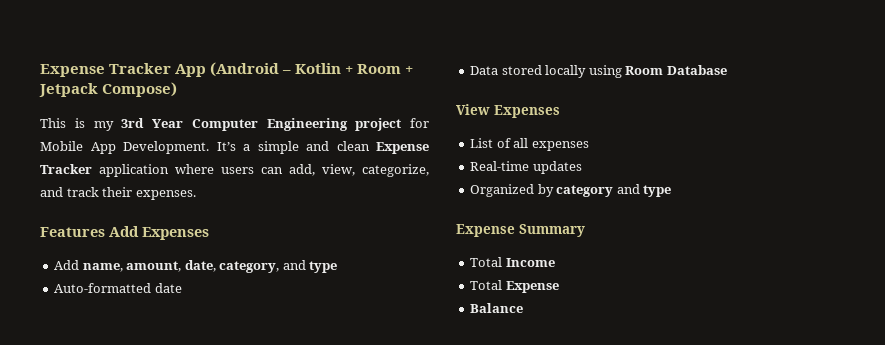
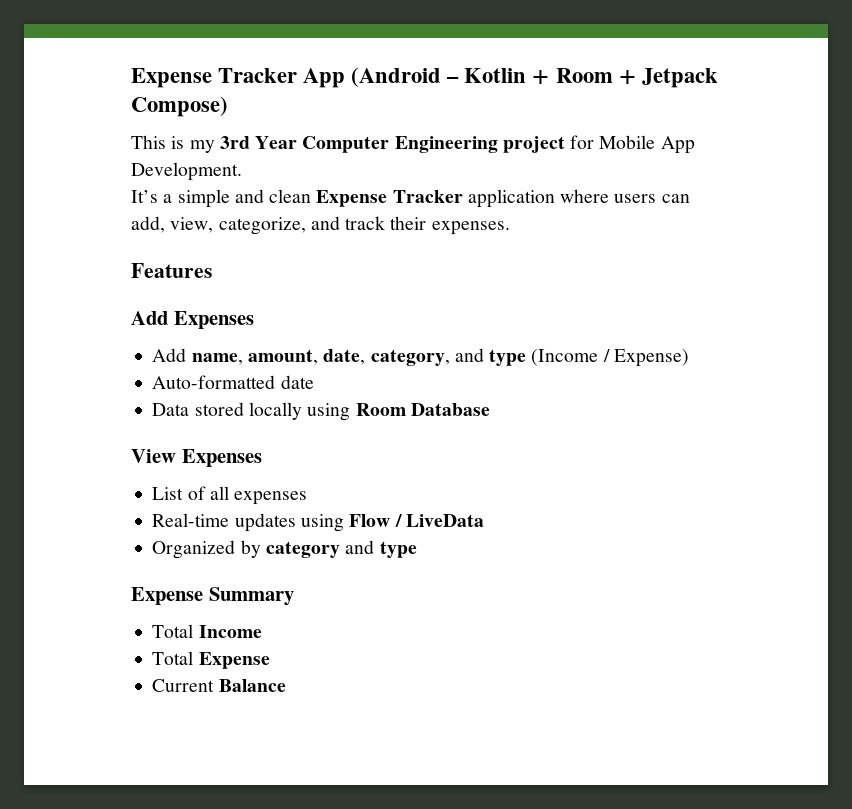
(209, 147) none -> (242, 171) //
(105, 232) none -> (212, 270) //
(338, 267) none -> [531,349,689,367] (Income / Expense)
(582, 167) none -> [300,514,484,532] using Flow / LiveData
(559, 287) none -> [152,679,215,692] Current

